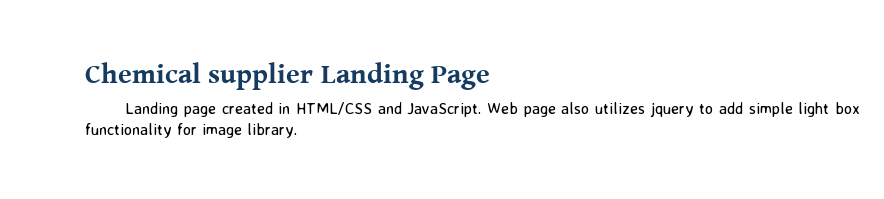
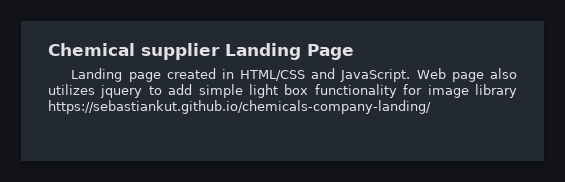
[247,123,297,138] library. -> [474,84,517,98] [48,100,431,114] library https://sebastiankut.github.io/chemicals-company-landing/

